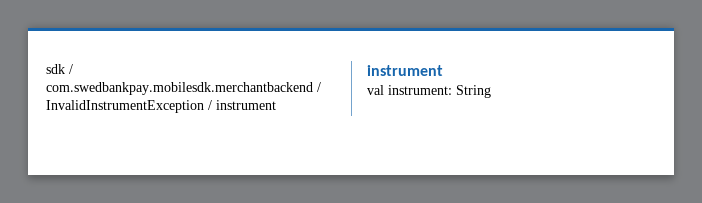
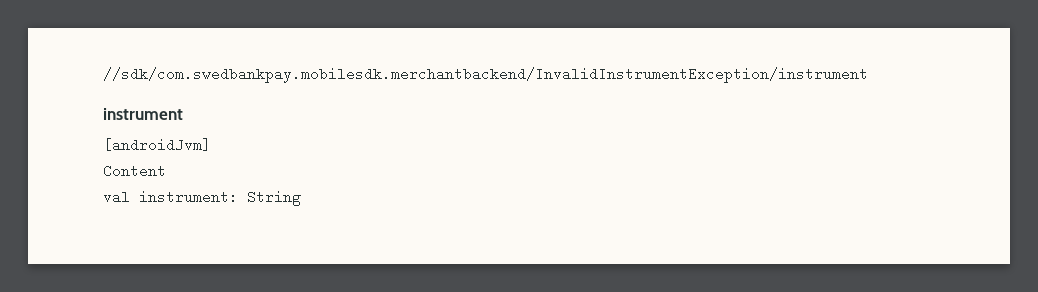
[46,64,73,74] [46,82,321,95] [46,100,276,113] [367,65,443,76] sdk / com.swedbankpay.mobilesdk.merchantbackend / InvalidInstrumentException / instrument // instrument -> [103,67,868,83] [103,108,183,120] [103,138,211,152] [103,164,166,178] //sdk/com.swedbankpay.mobilesdk.merchantbackend/InvalidInstrumentException/instrument // instrument // [androidJvm] // Content

